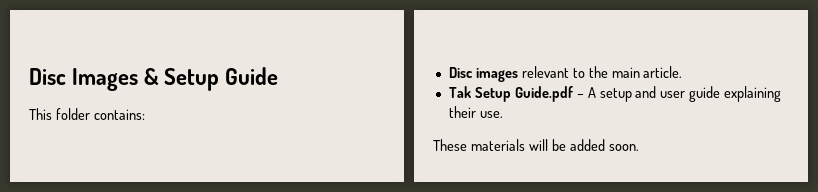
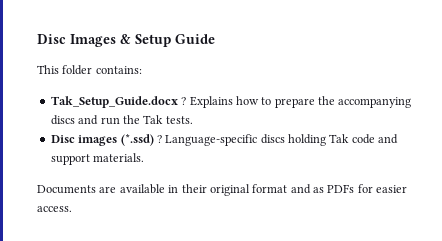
[448,66,683,82] [448,86,782,102] [448,106,503,118] [433,139,639,151] Disc images relevant to the main article. // Tak Setup Guide.pdf – A setup and user guide explaining their use. // These materials will be added soon. -> [50,96,412,108] [50,115,193,125] [50,134,399,146] [50,153,145,165] [37,184,408,196] [37,206,72,212] Tak_Setup_Guide.docx ? Explains how to prepare the accompanying discs and run the Tak tests. // Disc images (*.ssd) ? Language-specific discs holding Tak code and support materials. // Documents are available in their original format and as PDFs for easier access.

